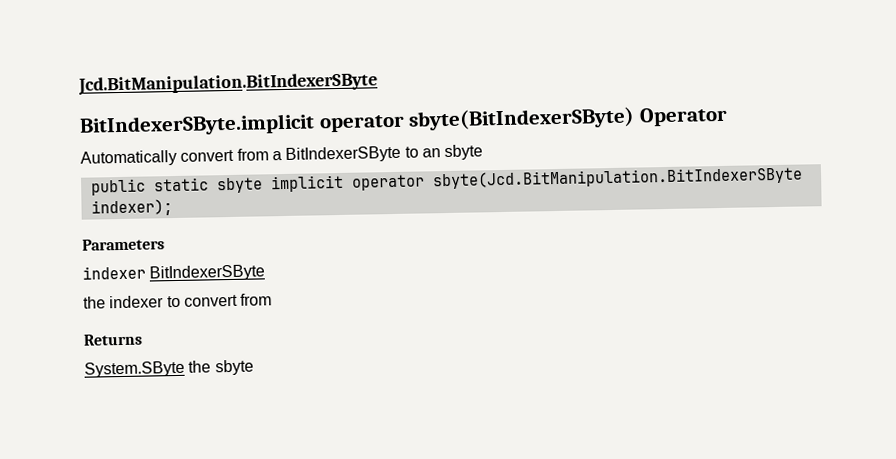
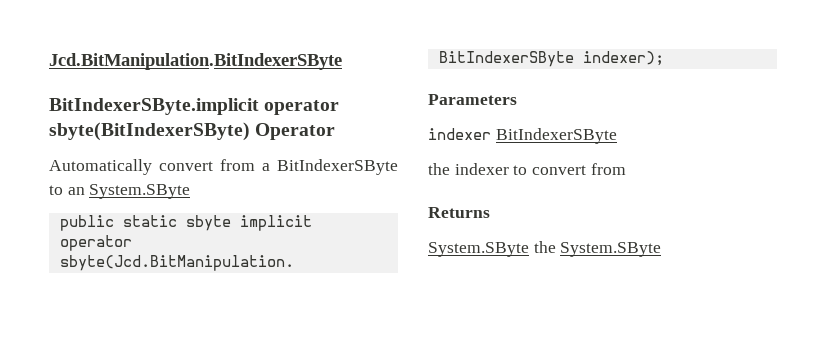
[444,144,484,161] sbyte -> [89,184,191,199] System.SByte
[214,359,254,376] sbyte -> [560,242,662,257] System.SByte

